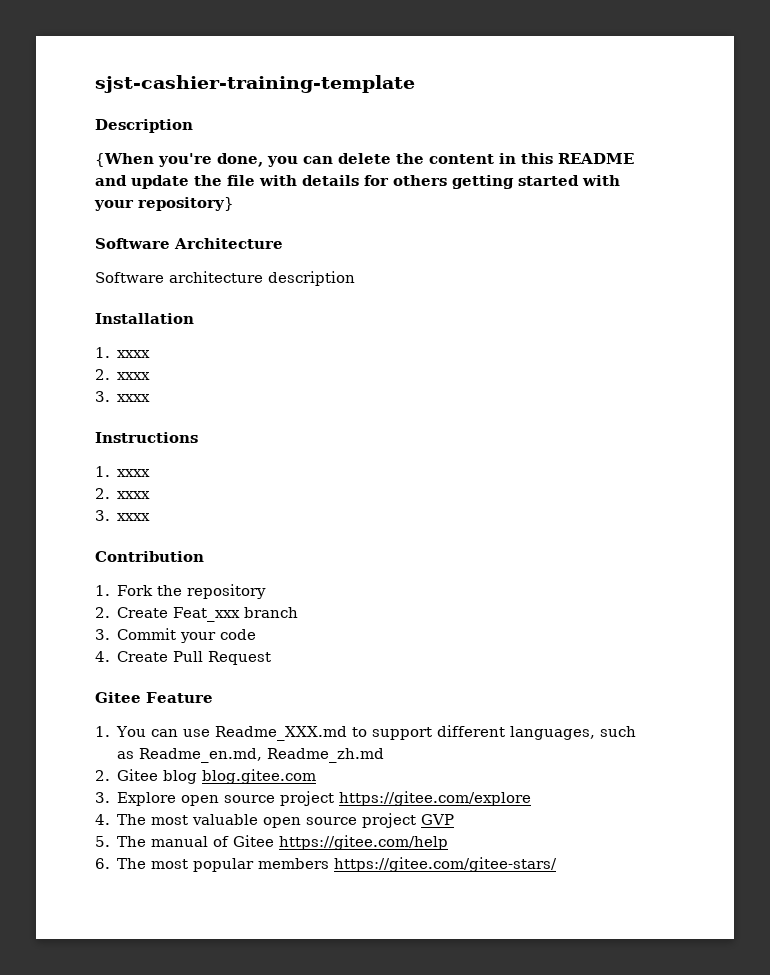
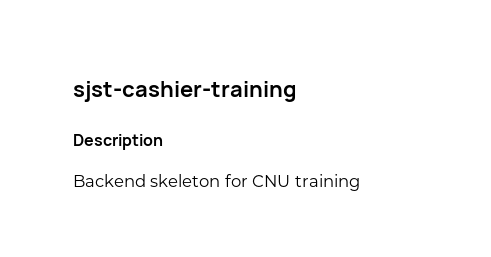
[95,75,415,93] sjst-cashier-training-template -> [73,81,297,102] sjst-cashier-training
[95,153,634,167] [95,175,620,189] [94,197,234,211] [95,238,283,249] [95,271,355,286] [95,313,194,324] [95,347,151,358] [95,369,151,380] [95,391,151,402] [95,432,198,443] [95,466,151,477] [95,488,151,499] [95,510,151,521] [95,551,204,562] [95,584,267,599] [95,607,299,622] [95,628,257,643] [95,651,272,665] [95,692,213,703] [95,725,637,741] [117,748,385,763] [95,769,317,784] [95,791,532,806] [95,813,455,828] [95,835,449,850] [95,857,558,872] {When you're done, you can delete the content in this README and update the file with details for others getting started with your repository} // Software Architecture // Software architecture description // Installation // 1. xxxx // 2. xxxx // 3. xxxx // Instructions // 1. xxxx // 2. xxxx // 3. xxxx // Contribution // 1. Fork the repository // 2. Create Feat_xxx branch // 3. Commit your code // 4. Create Pull Request // Gitee Feature // 1. You can use Readme_XXX.md to support different languages, such as Readme_en.md, Readme_zh.md // 2. Gitee blog blog.gitee.com // 3. Explore open source project https://gitee.com/explore // 4. The most valuable open source project GVP // 5. The manual of Gitee https://gitee.com/help // 6. The most popular members https://gitee.com/gitee-stars/ -> [73,174,360,191] Backend skeleton for CNU training

